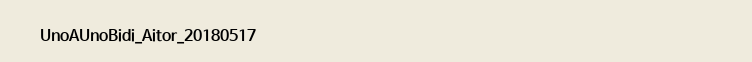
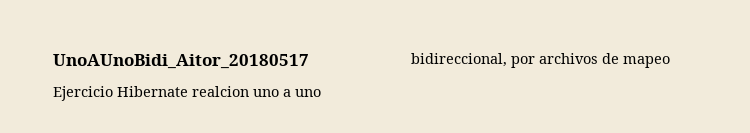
(256, 36) none -> [53,86,321,101] [411,53,670,68] // Ejercicio Hibernate realcion uno a uno bidireccional, por archivos de mapeo

